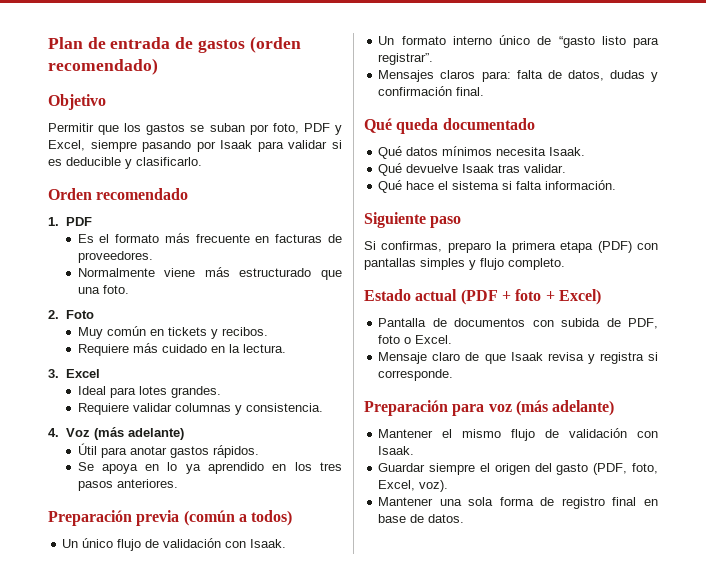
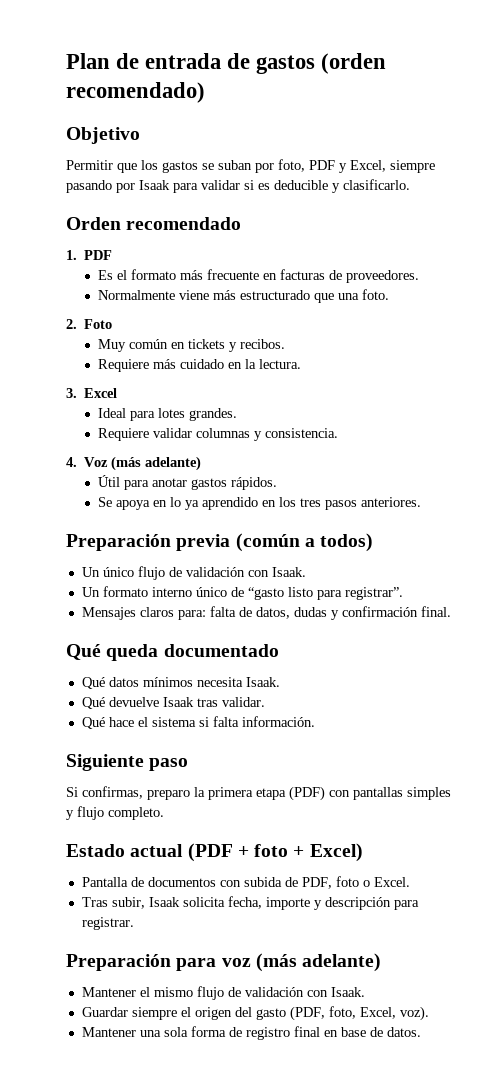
[378,352,658,364] [378,369,454,381] Mensaje claro de que Isaak revisa y registra si corresponde. -> [81,896,419,910] [81,917,134,930] Tras subir, Isaak solicita fecha, importe y descripción para registrar.

